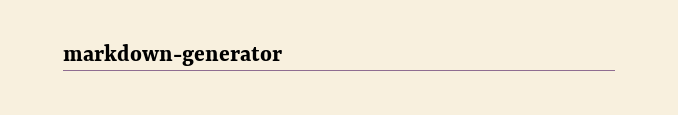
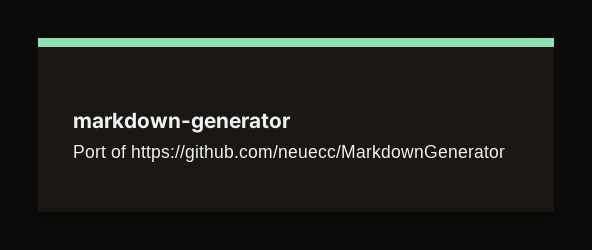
(282, 55) none -> [73,145,505,162] // Port of https://github.com/neuecc/MarkdownGenerator

